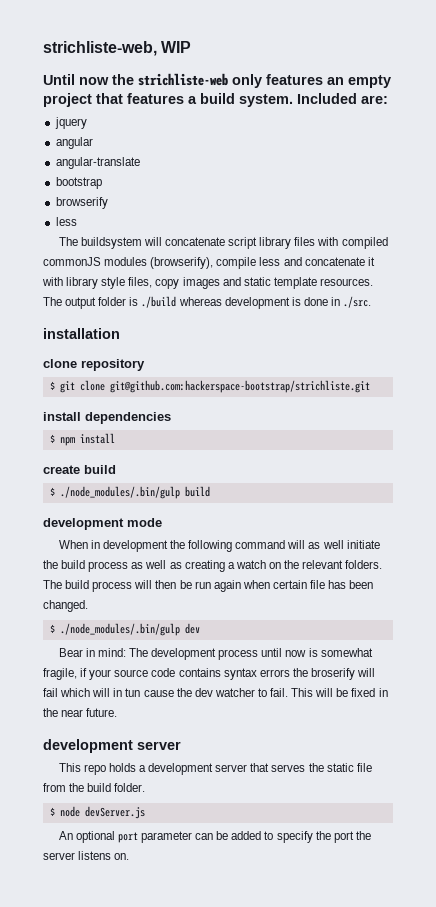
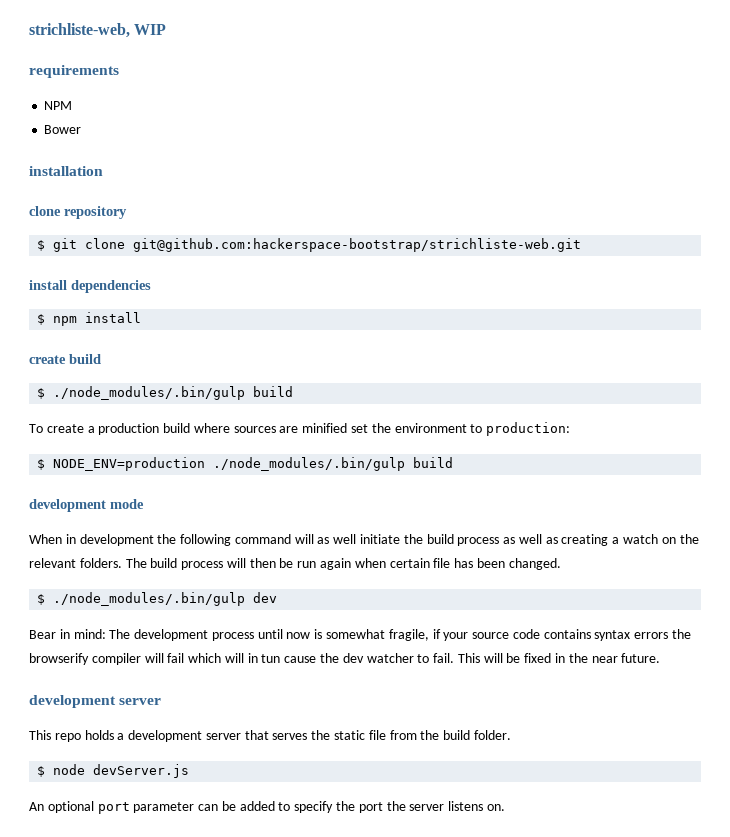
[43,73,391,88] [43,93,388,107] [54,117,87,129] [55,137,93,149] [55,157,140,169] [55,177,102,189] [55,197,108,209] [55,217,77,226] [58,237,388,249] [43,257,375,269] [42,277,373,289] [43,296,372,309] Until now the strichliste-web only features an empty project that features a build system. Included are: // jquery // angular // angular-translate // bootstrap // browserify // less // The buildsystem will concatenate script library files with compiled commonJS modules (browserify), compile less and concatenate it with library style files, copy images and static template resources. The output folder is ./build whereas development is done in ./src. -> [29,65,119,78] [44,101,73,110] [44,125,82,134] requirements // NPM // Bower
[109,380,370,393] git@github.com:hackerspace-bootstrap/strichliste.git -> [133,238,582,252] git@github.com:hackerspace-bootstrap/strichliste-web.git
(210, 491) none -> [29,422,571,436] [37,457,454,471] // To create a production build where sources are minified set the environment to production: // $ NODE_ENV=production ./node_modules/.bin/gulp build
[310,668,355,680] broserify -> [29,653,141,665] browserify compiler

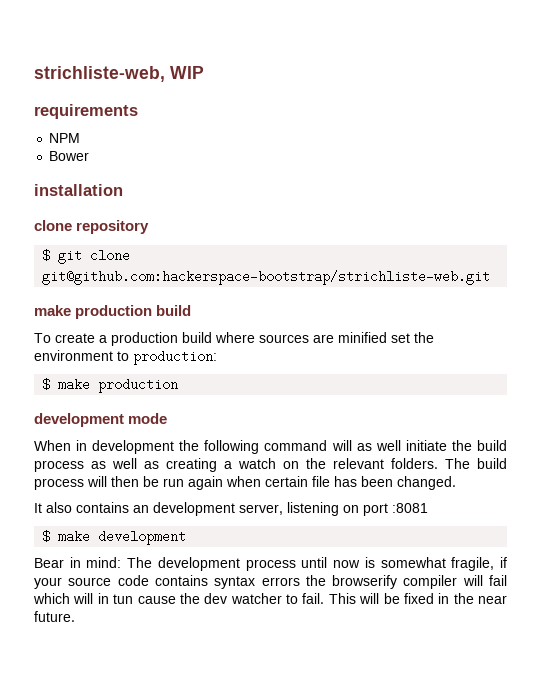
[29,280,151,293] [37,312,142,326] [29,354,101,364] [37,386,246,400] install dependencies // $ npm install // create build // $ ./node_modules/.bin/gulp -> [34,305,153,319] make production
[53,457,454,471] NODE_ENV=production ./node_modules/.bin/gulp build -> [58,378,179,393] make production
[37,592,278,606] // $ ./node_modules/.bin/gulp dev -> [34,502,428,516] [42,530,187,545] // It also contains an development server, listening on port :8081 // $ make development
[29,695,162,708] [29,730,511,742] [37,764,190,778] [29,801,505,814] // development server // This repo holds a development server that serves the static file from the build folder. // $ node devServer.js // An optional port parameter can be added to specify the port the server listens on. -> (75, 616) none

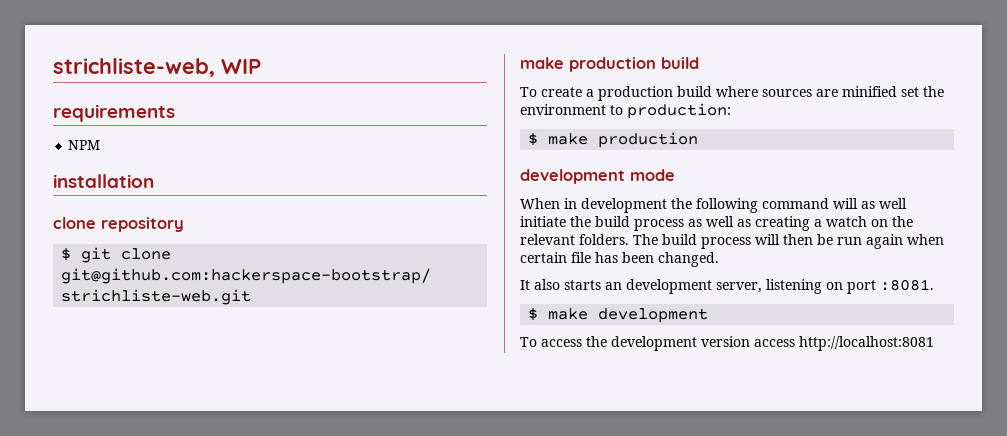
[49,151,90,161] // Bower -> (101, 145) none
[76,502,129,513] contains -> [564,280,601,290] starts
[392,503,428,513] :8081 -> [880,279,934,291] :8081.
[34,557,508,571] [34,575,508,589] [33,593,507,604] [34,611,75,622] Bear in mind: The development process until now is somewhat fragile, if your source code contains syntax errors the browserify compiler will fail which will in tun cause the dev watcher to fail. This will be fixed in the near future. -> [520,336,934,351] To access the development version access http://localhost:8081

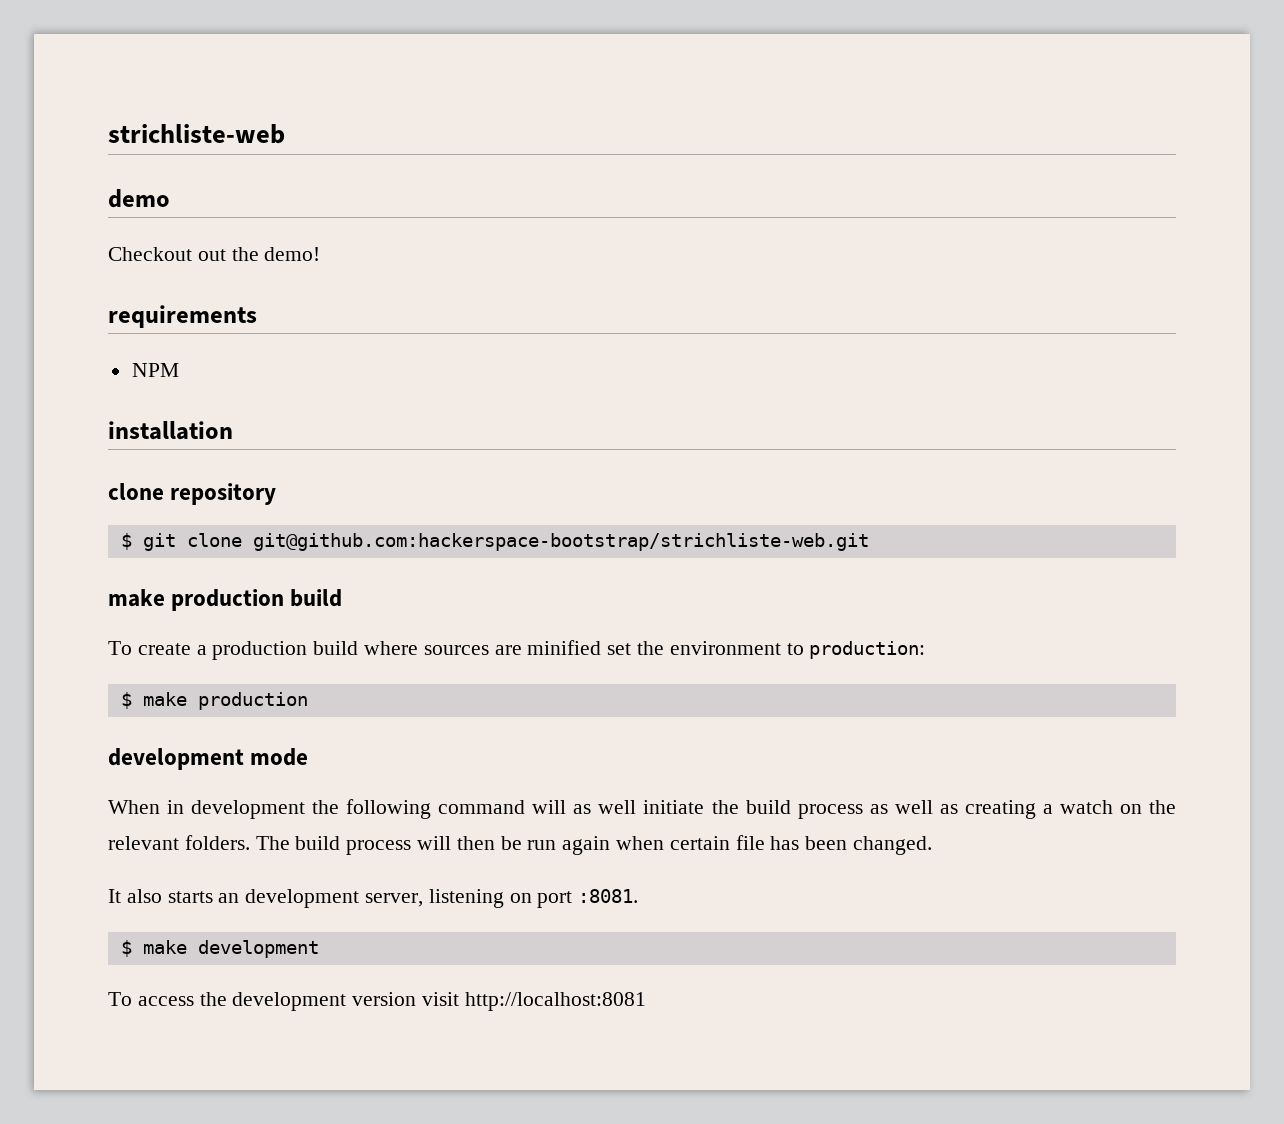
[53,58,261,77] strichliste-web, WIP -> [108,124,285,144] [108,189,170,208] [108,247,321,261] strichliste-web // demo // Checkout out the demo!
[754,339,795,347] access -> [422,992,460,1006] visit

